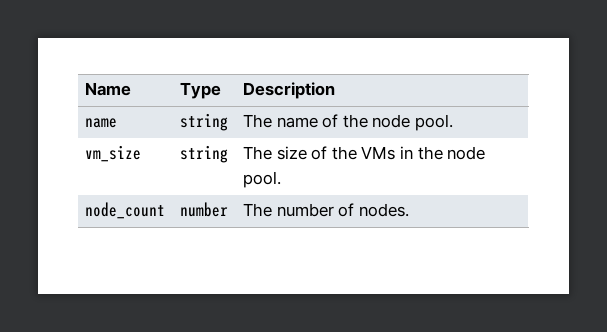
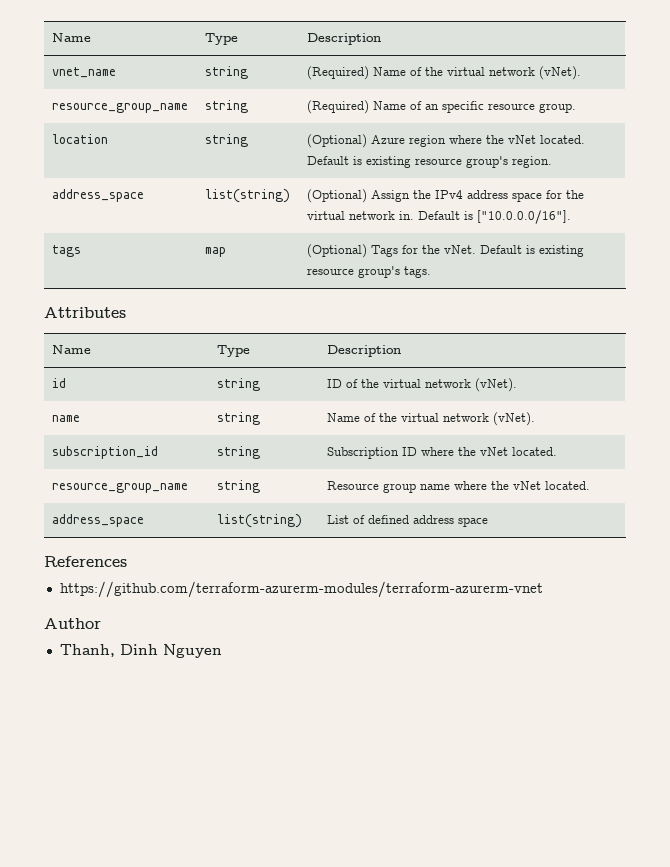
[85,82,132,96] [180,82,222,99] [243,82,336,99] [85,118,118,128] [180,113,229,131] [243,114,454,131] [85,145,142,162] [180,145,229,163] [243,146,486,160] [243,171,282,188] [85,202,166,219] [180,202,229,217] [243,203,409,217] Name | Type | Description // name | string | The name of the node pool. // vm_size | string | The size of the VMs in the node pool. // node_count | number | The number of nodes. -> [52,33,92,42] [205,33,239,45] [307,33,382,45] [52,67,117,78] [205,66,249,79] [307,66,582,80] [52,103,189,113] [205,100,249,113] [307,100,577,114] [52,134,109,144] [205,134,249,147] [307,134,586,148] [307,156,553,168] [52,189,145,202] [205,189,291,203] [307,189,585,203] [307,210,572,224] [52,245,82,257] [205,247,227,257] [307,244,585,258] [307,266,432,278] [44,307,126,318] [52,345,92,354] [217,345,251,357] [327,345,402,357] [52,378,67,388] [217,378,261,391] [327,378,518,392] [52,415,81,422] [217,412,261,425] [327,412,536,426] [52,446,159,459] [217,446,261,459] [327,447,558,459] [52,483,189,493] [217,480,261,493] [327,481,591,493] [52,514,145,527] [217,514,303,528] [327,515,489,527] [44,556,127,567] [59,581,543,598] [44,618,101,629] [59,644,222,658] Name | Type | Description // vnet_name | string | (Required) Name of the virtual network (vNet). // resource_group_name | string | (Required) Name of an specific resource group. // location | string | (Optional) Azure region where the vNet located. Default is existing resource group's region. // address_space | list(string) | (Optional) Assign the IPv4 address space for the virtual network in. Default is ["10.0.0.0/16"]. // tags | map | (Optional) Tags for the vNet. Default is existing resource group's tags. // Attributes // Name | Type | Description // id | string | ID of the virtual network (vNet). // name | string | Name of the virtual network (vNet). // subscription_id | string | Subscription ID where the vNet located. // resource_group_name | string | Resource group name where the vNet located. // address_space | list(string) | List of defined address space // References // https://github.com/terraform-azurerm-modules/terraform-azurerm-vnet // Author // Thanh, Dinh Nguyen

